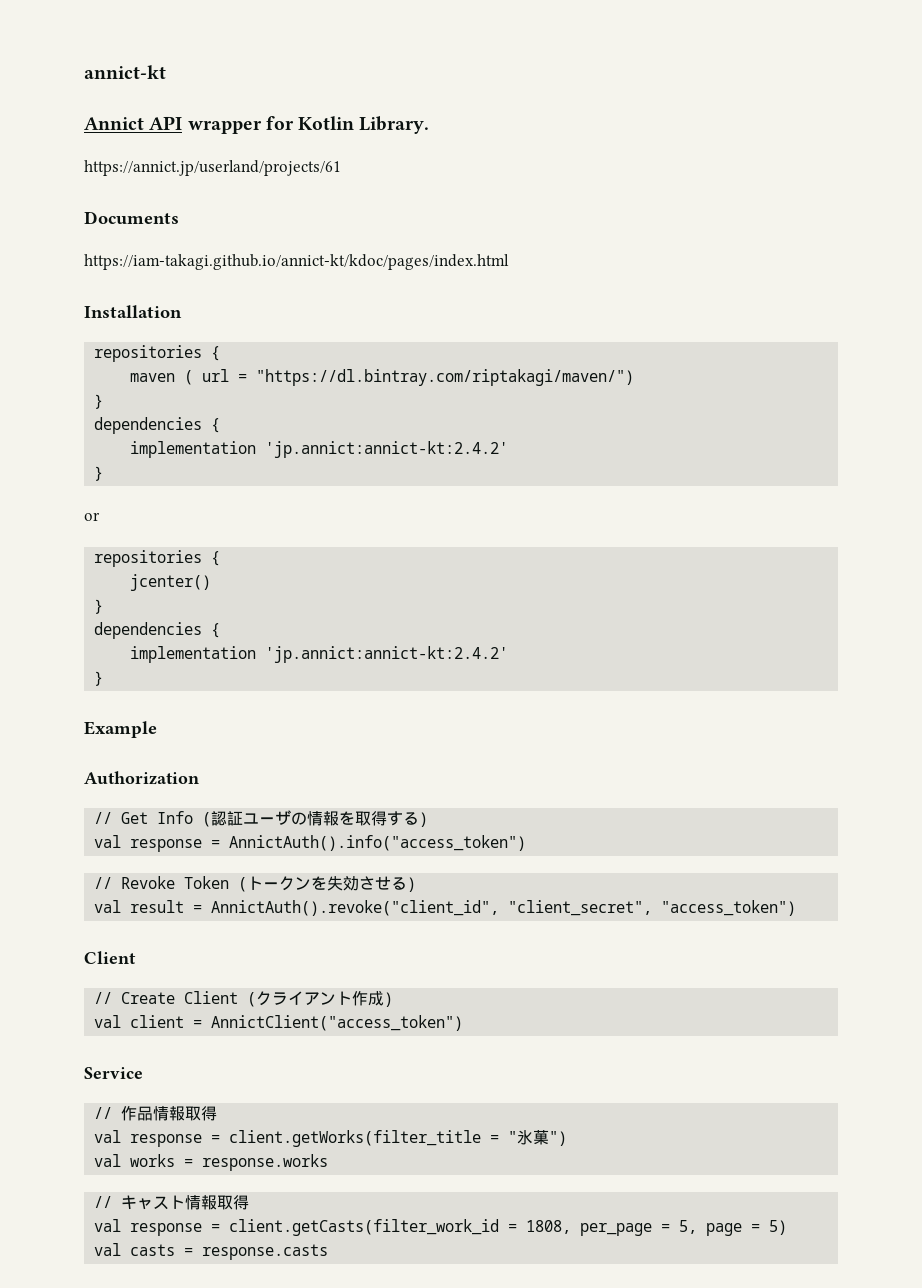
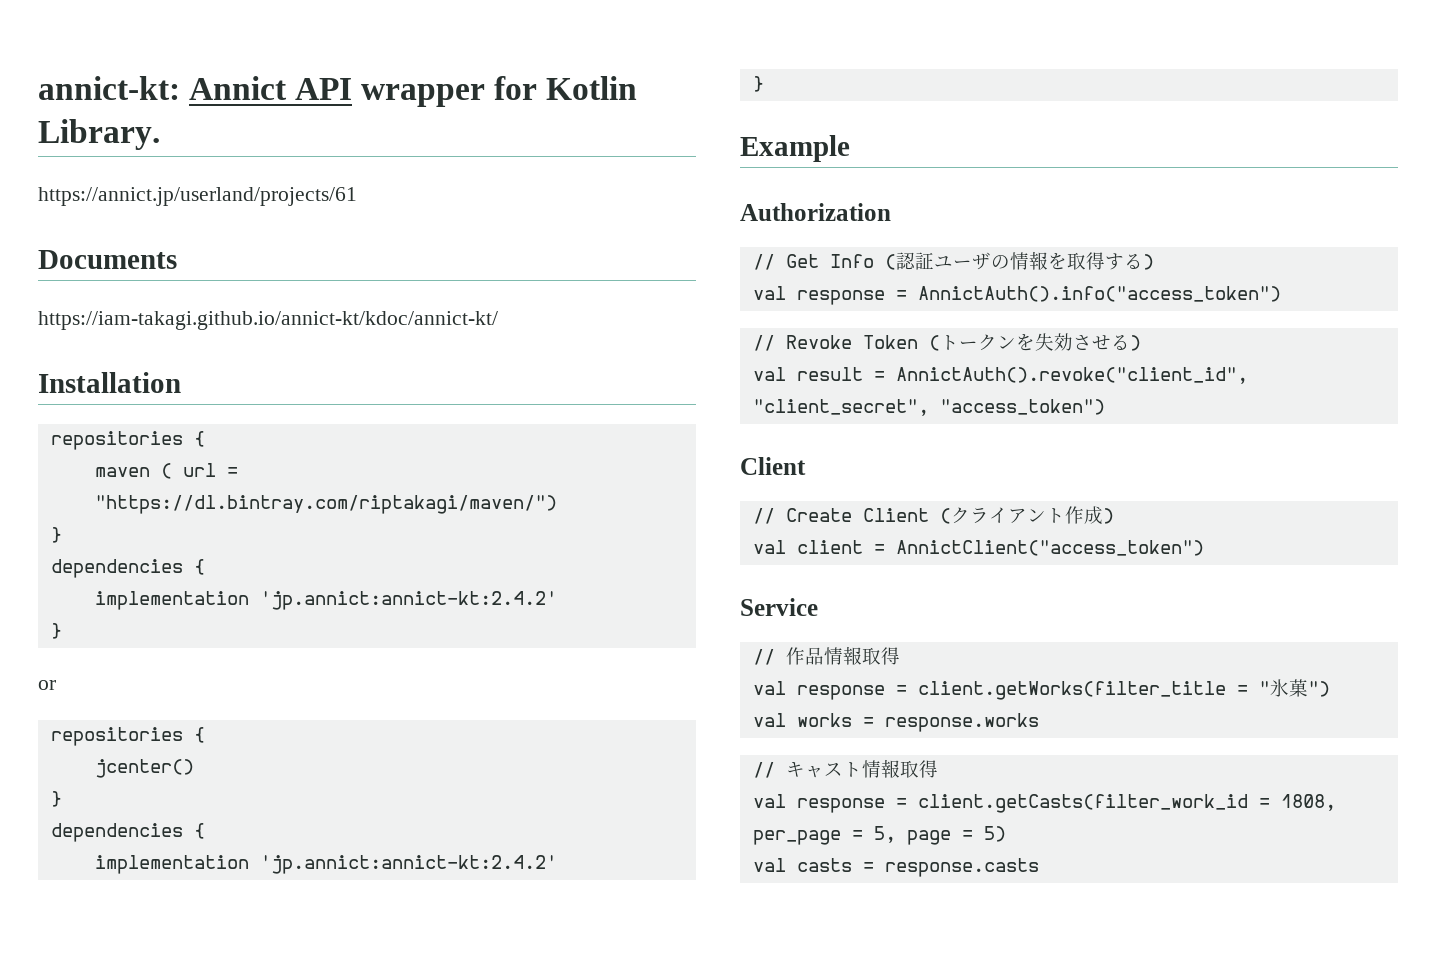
[84,65,166,79] annict-kt // -> [38,76,180,100] annict-kt:
[84,254,509,270] https://iam-takagi.github.io/annict-kt/kdoc/pages/index.html -> [38,311,498,330] https://iam-takagi.github.io/annict-kt/kdoc/annict-kt/

